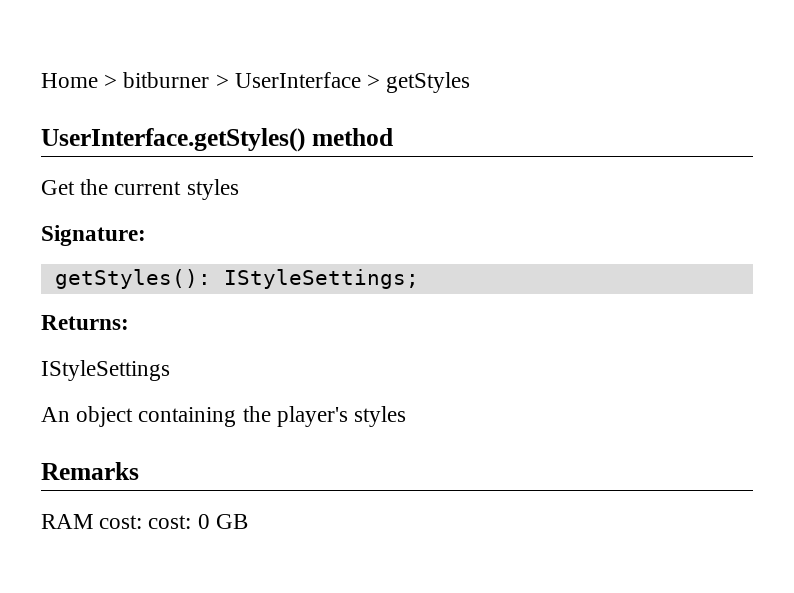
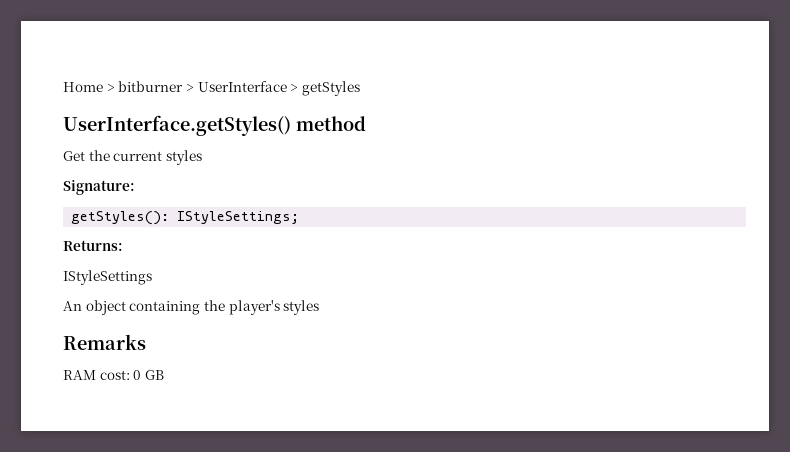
[148,515,192,529] cost: -> (130, 375) none

